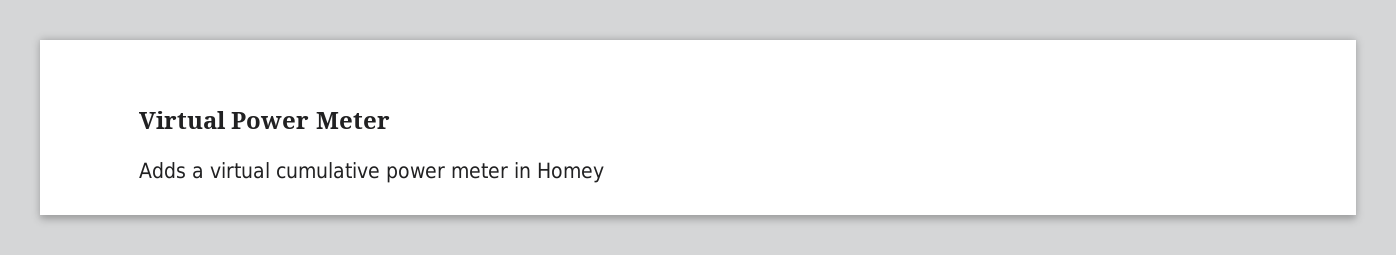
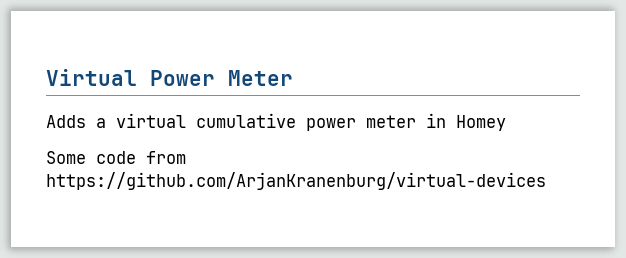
(604, 172) none -> [46,151,186,164] [46,172,546,190] // Some code from https://github.com/ArjanKranenburg/virtual-devices

